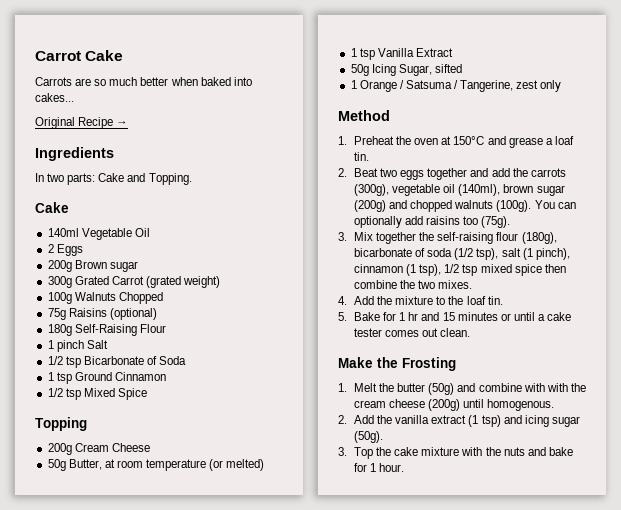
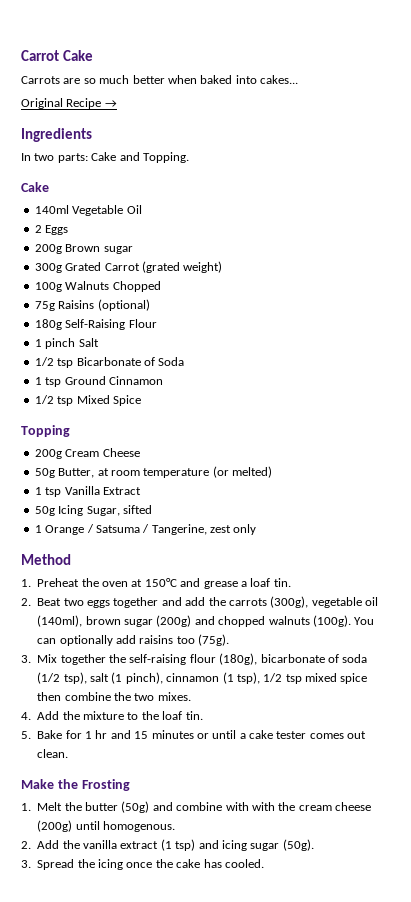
[354,447,573,459] [354,463,405,472] Top the cake mixture with the nuts and bake for 1 hour. -> [37,859,264,870] Spread the icing once the cake has cooled.

